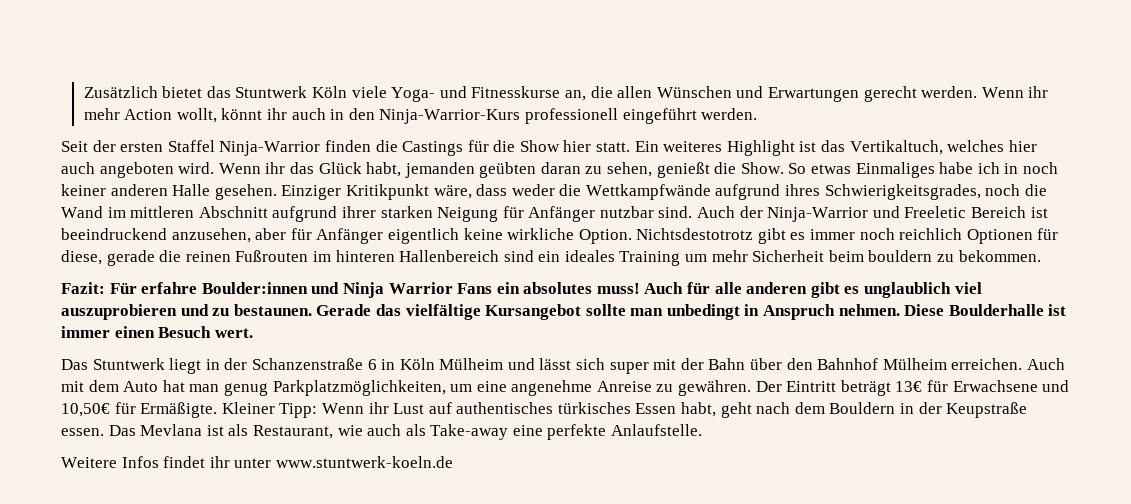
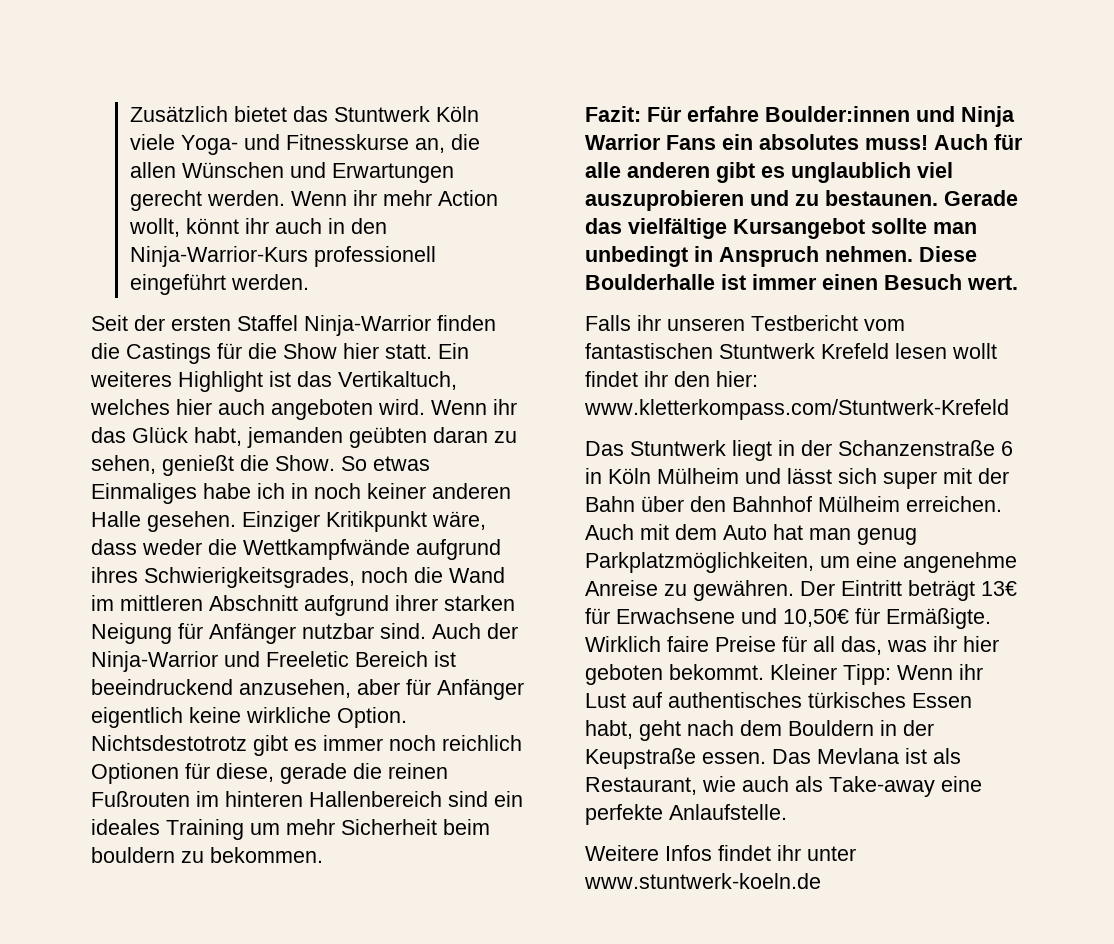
(253, 333) none -> [585,315,905,331] [585,343,997,359] [585,371,758,387] [584,399,1009,420] // Falls ihr unseren Testbericht vom fantastischen Stuntwerk Krefeld lesen wollt findet ihr den hier: www.kletterkompass.com/Stuntwerk-Krefeld
(218, 410) none -> [585,636,999,655] [585,664,764,685] Wirklich faire Preise für all das, was ihr hier geboten bekommt.

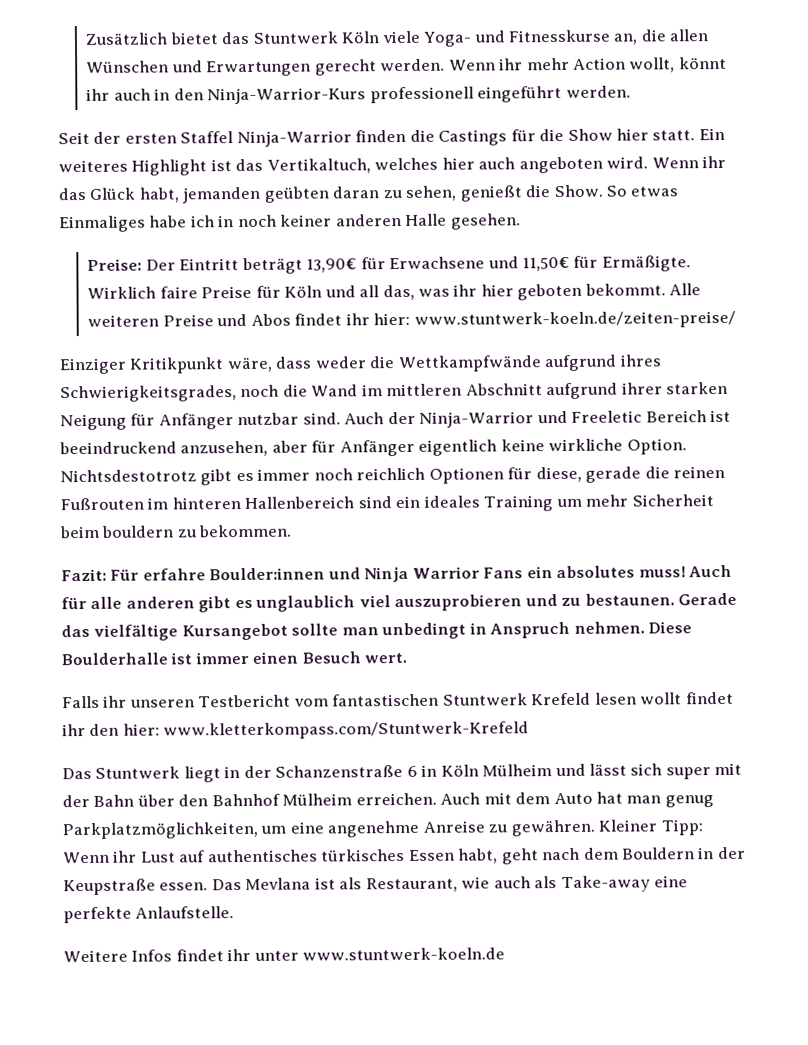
(236, 521) none -> [87,255,691,275] [87,283,702,301] [87,310,736,329] // Preise: Der Eintritt beträgt 13,90€ für Erwachsene und 11,50€ für Ermäßigte. Wirklich faire Preise für Köln und all das, was ihr hier geboten bekommt. Alle weiteren Preise und Abos findet ihr hier: www.stuntwerk-koeln.de/zeiten-preise/ //
[800,580,1017,601] [585,608,991,629] [585,636,999,655] [585,664,764,685] Der Eintritt beträgt 13€ für Erwachsene und 10,50€ für Ermäßigte. Wirklich faire Preise für all das, was ihr hier geboten bekommt. -> (595, 828) none

